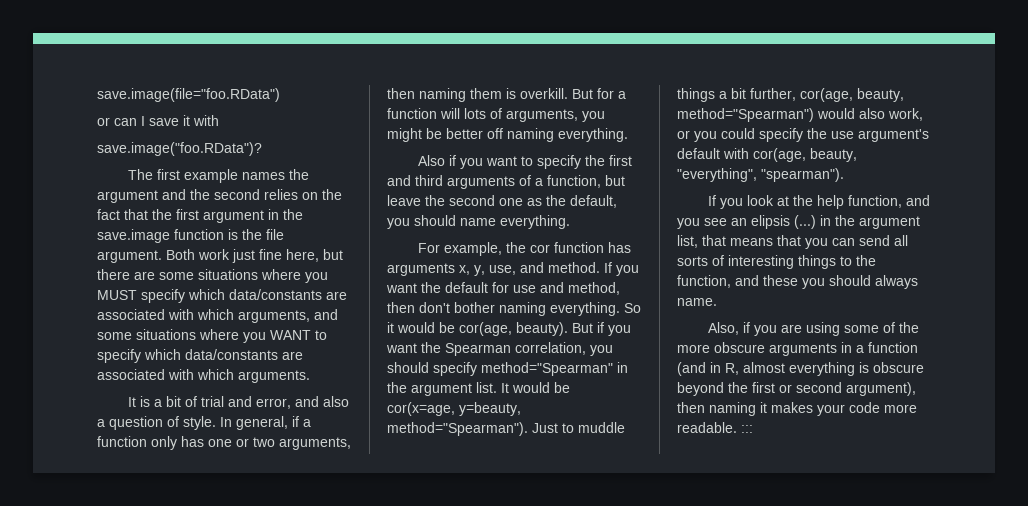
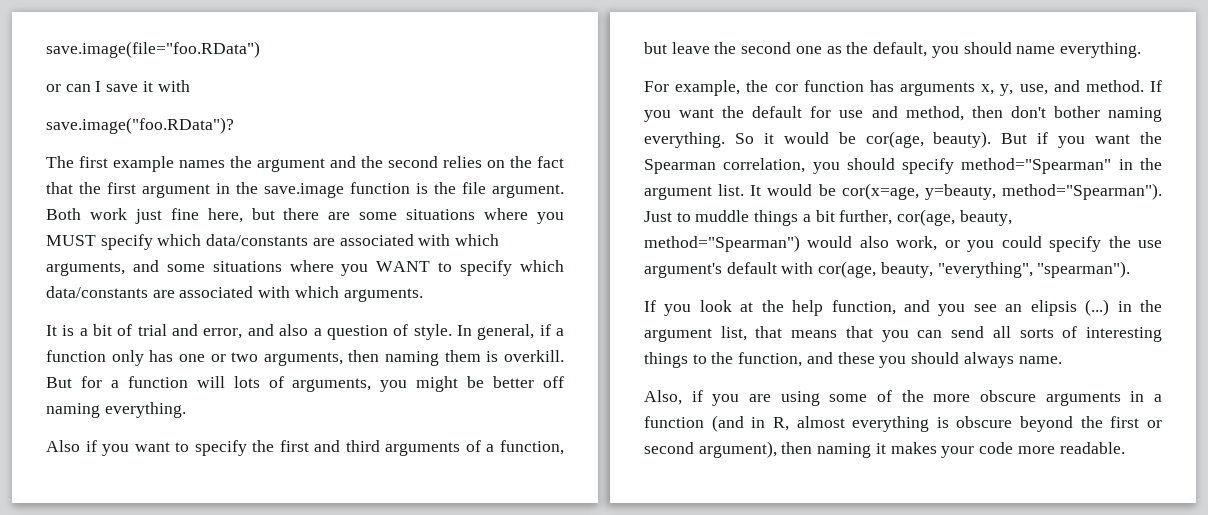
[741,425,753,433] ::: -> (1125, 448) none

